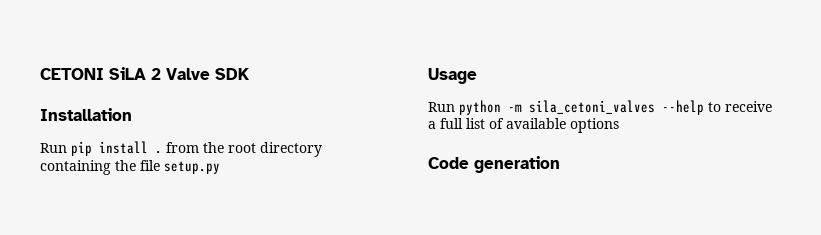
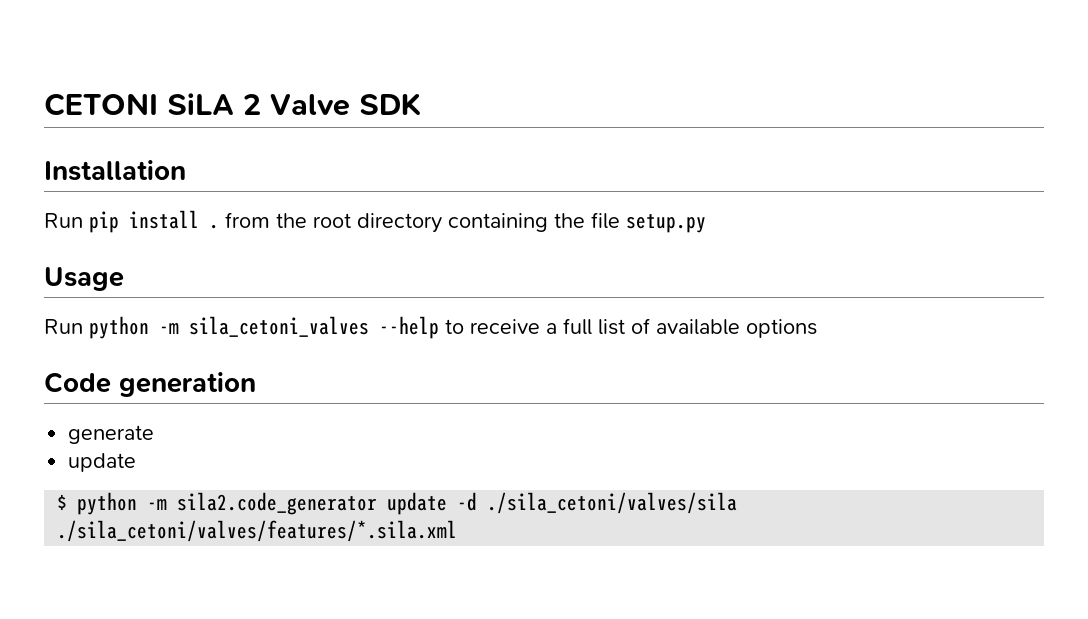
(560, 164) none -> [68,425,155,444] [68,453,137,472] [57,492,738,515] [57,520,458,542] // generate // update // $ python -m sila2.code_generator update -d ./sila_cetoni/valves/sila ./sila_cetoni/valves/features/*.sila.xml

